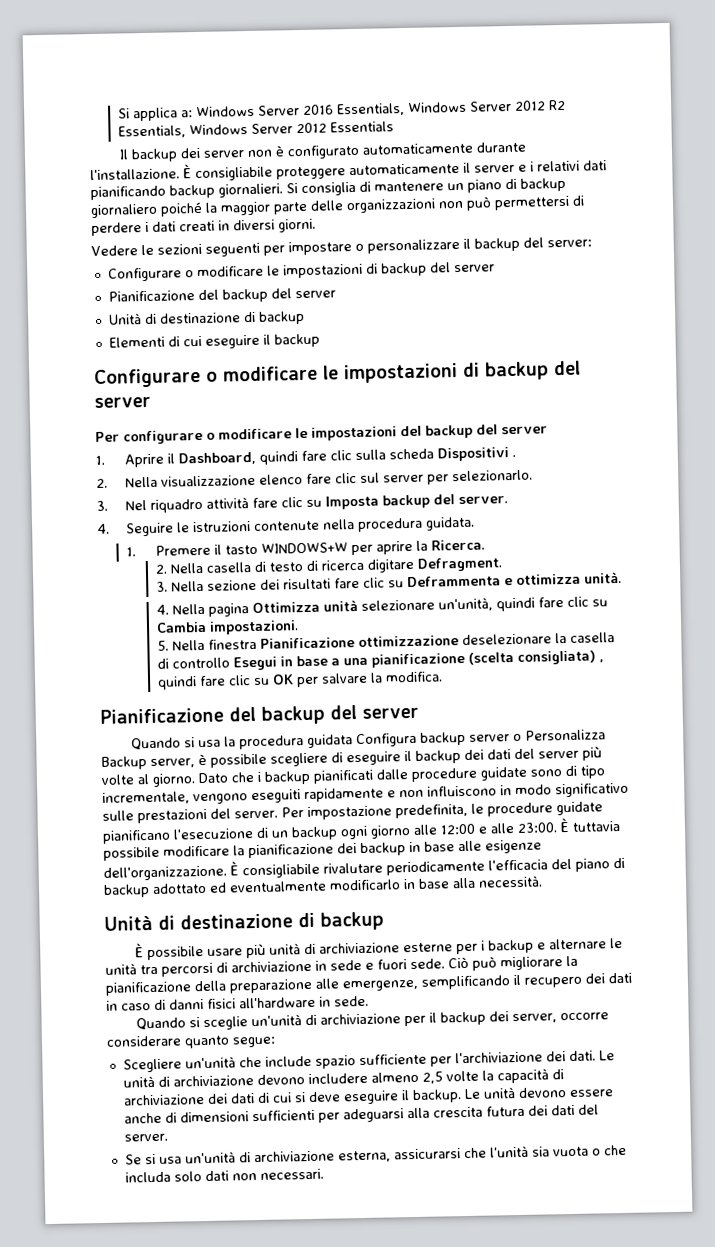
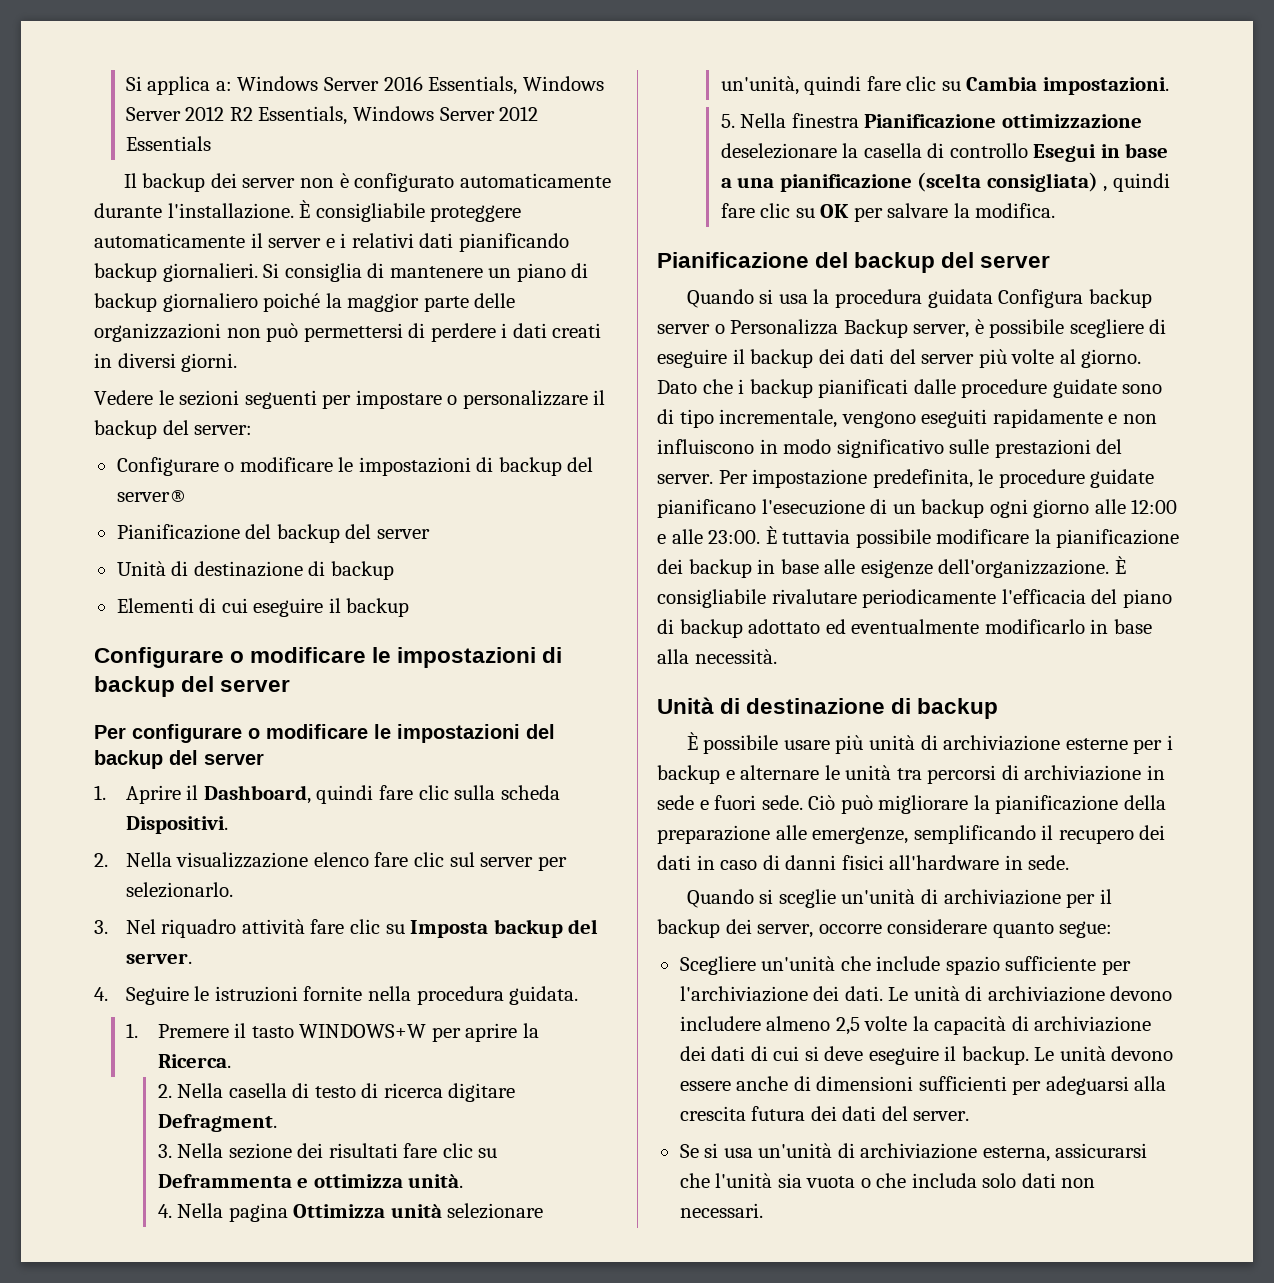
[453,264,495,273] server -> [116,490,187,502] server®
[436,447,516,462] Dispositivi . -> [125,816,228,834] Dispositivi.
[253,520,320,531] contenute -> [303,986,363,1001] fornite

